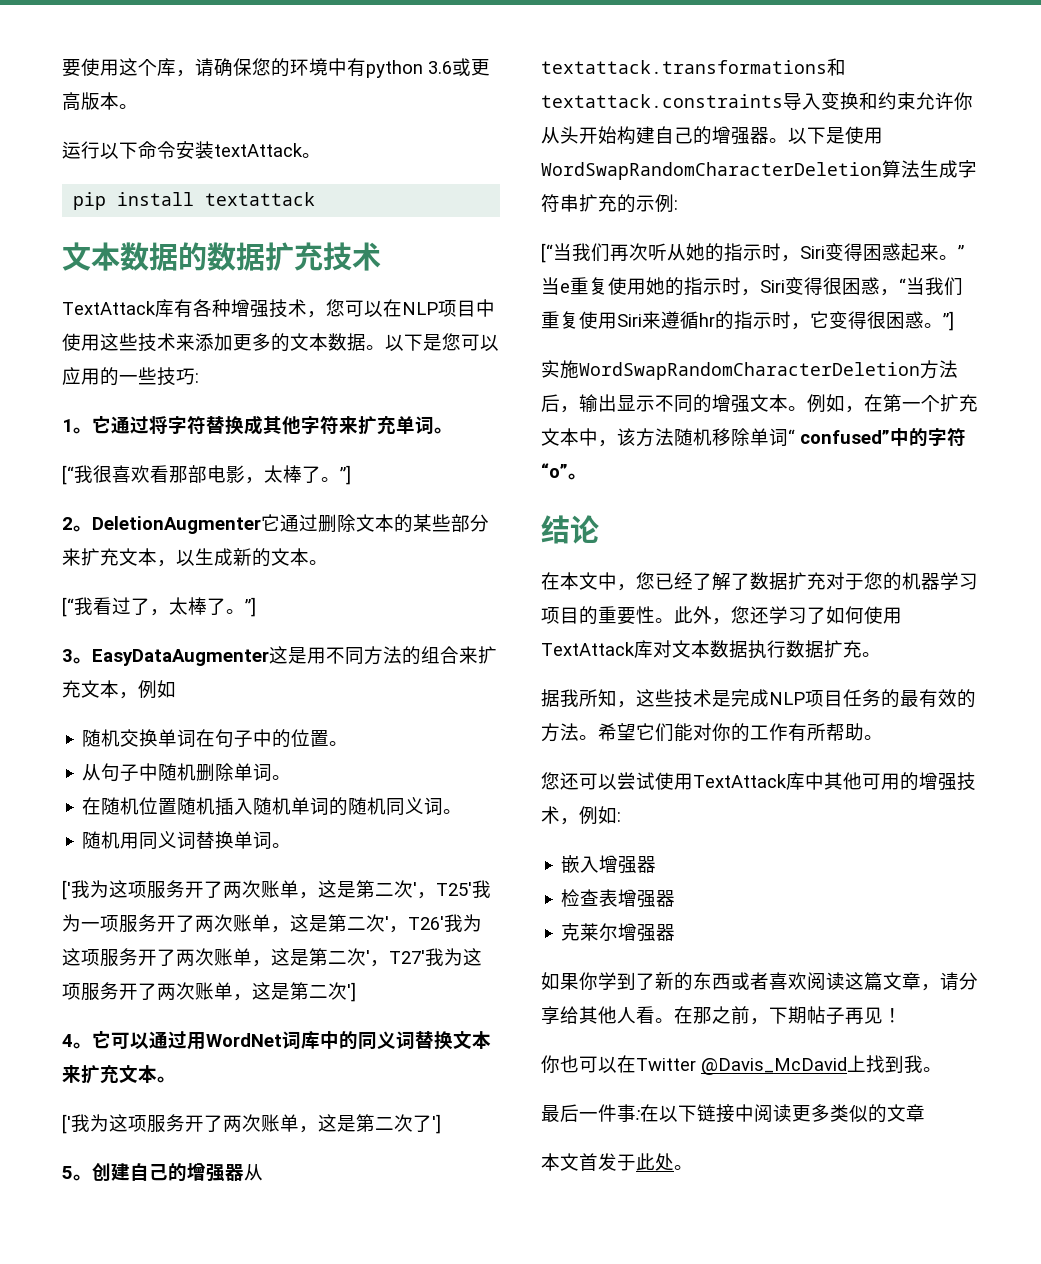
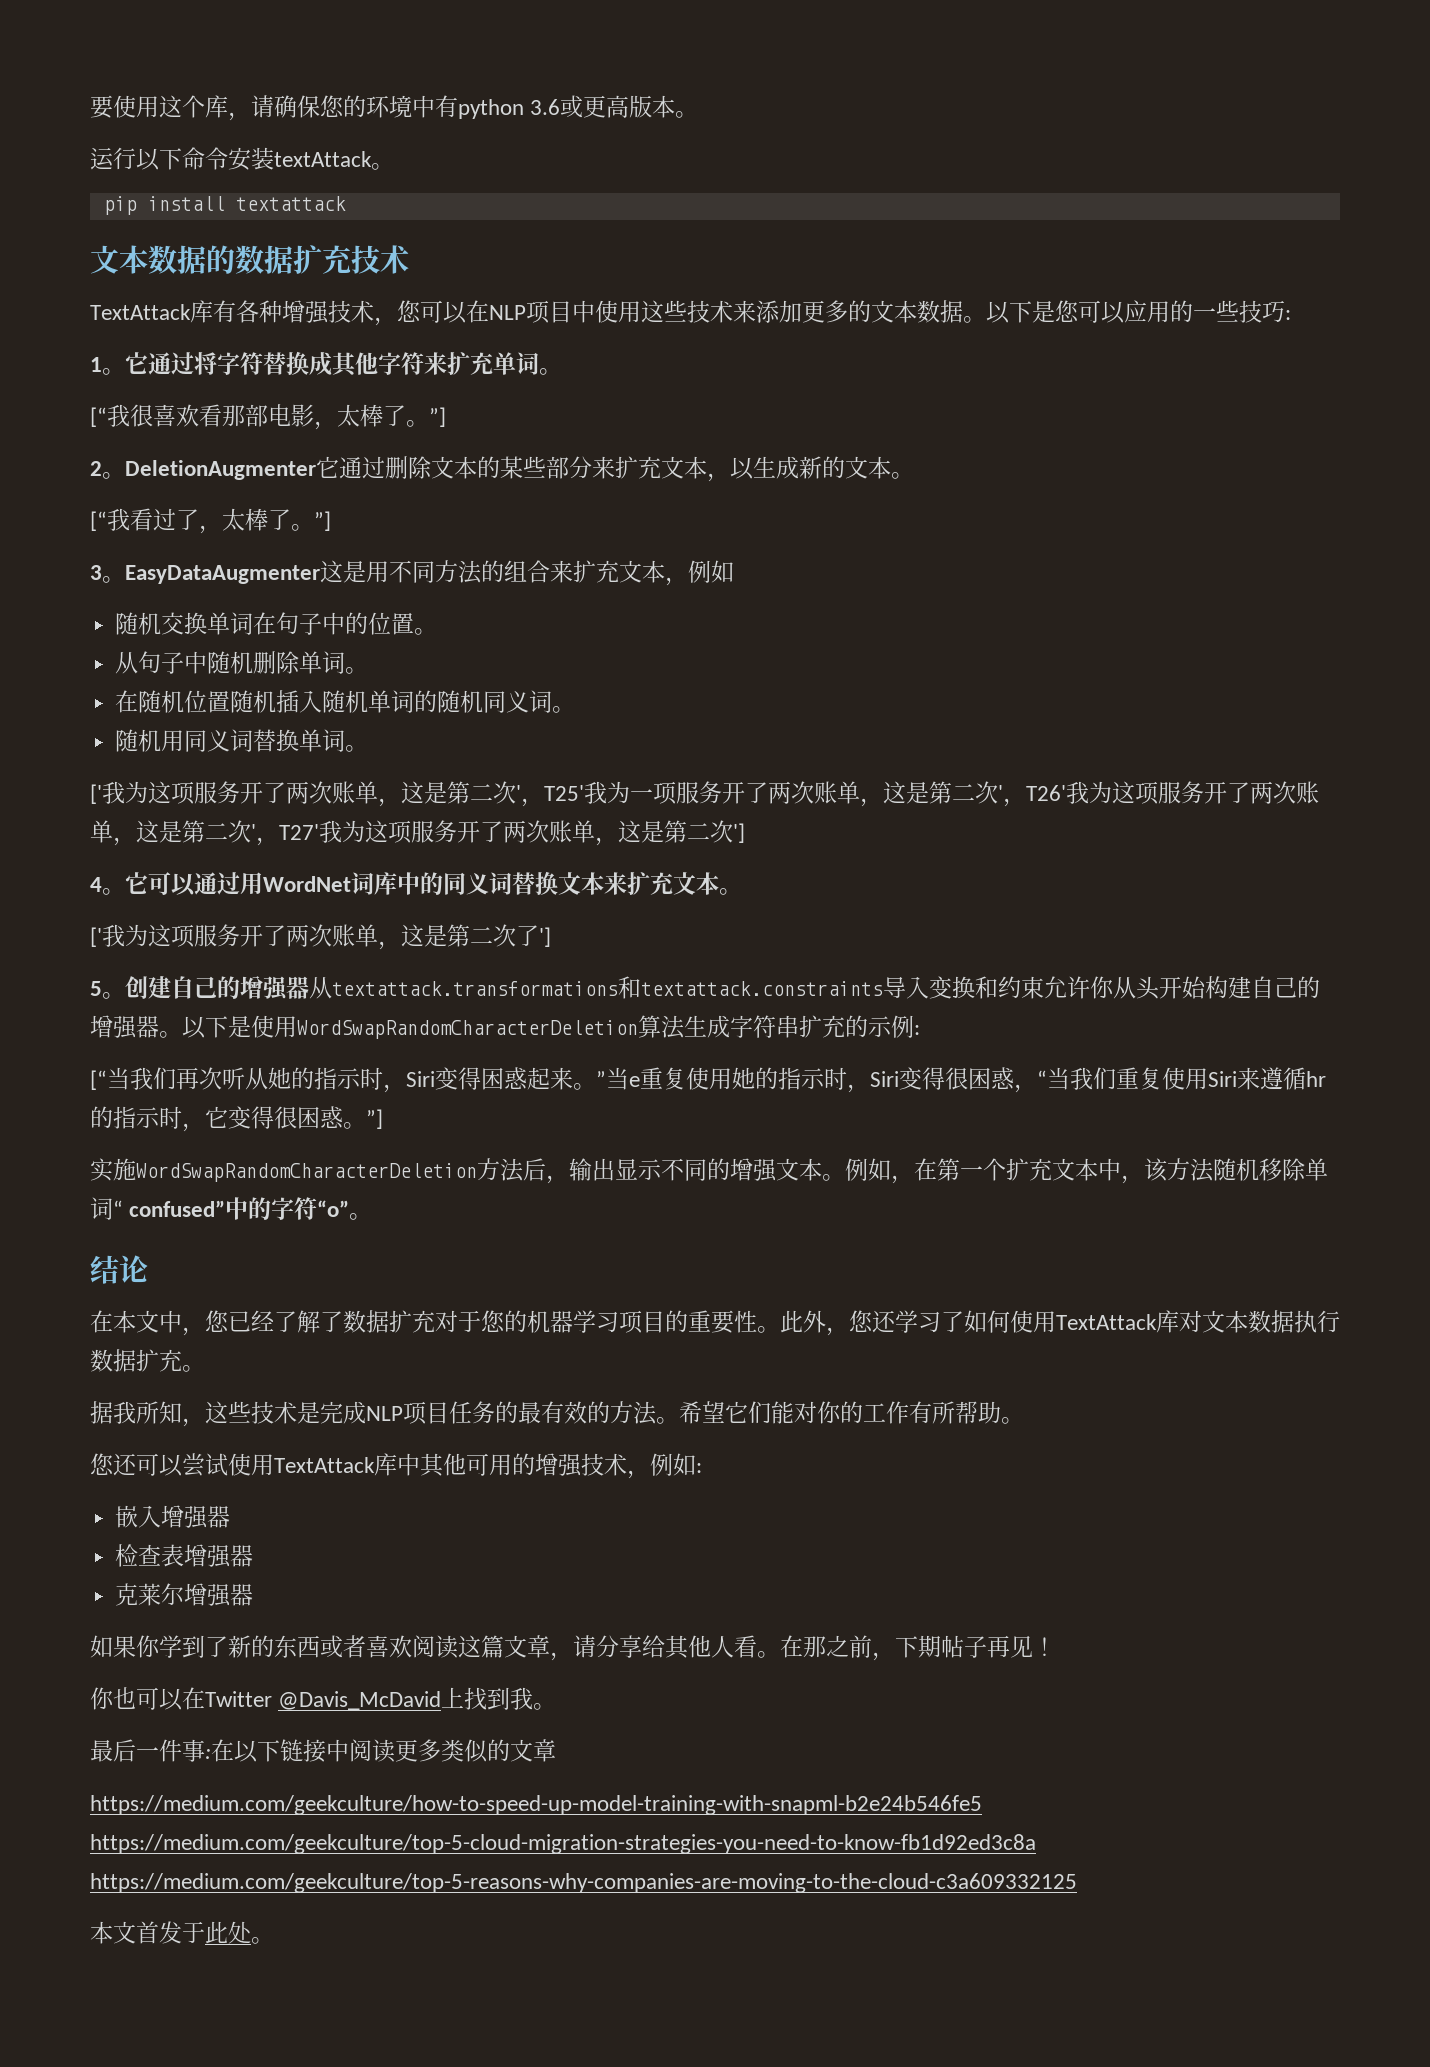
(925, 1113) none -> [90,1795,982,1815] [90,1834,1036,1854] [90,1873,1077,1893] // https://medium.com/geekculture/how-to-speed-up-model-training-with-snapml-b2e24b546fe5 https://medium.com/geekculture/top-5-cloud-migration-strategies-you-need-to-know-fb1d92ed3c8a https://medium.com/geekculture/top-5-reasons-why-companies-are-moving-to-the-cloud-c3a609332125

